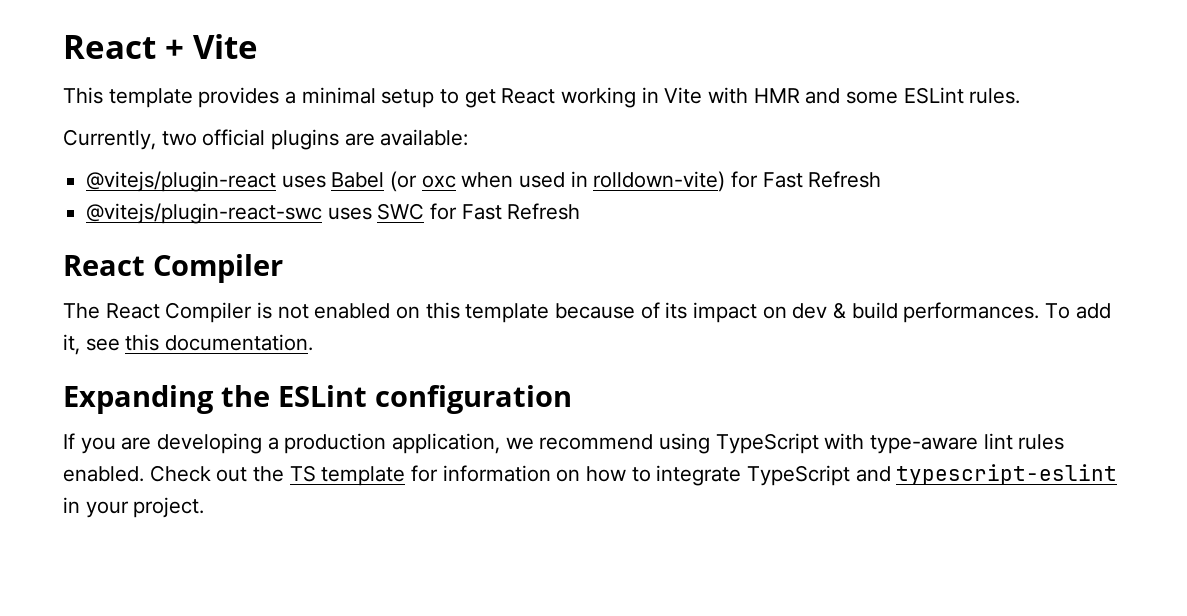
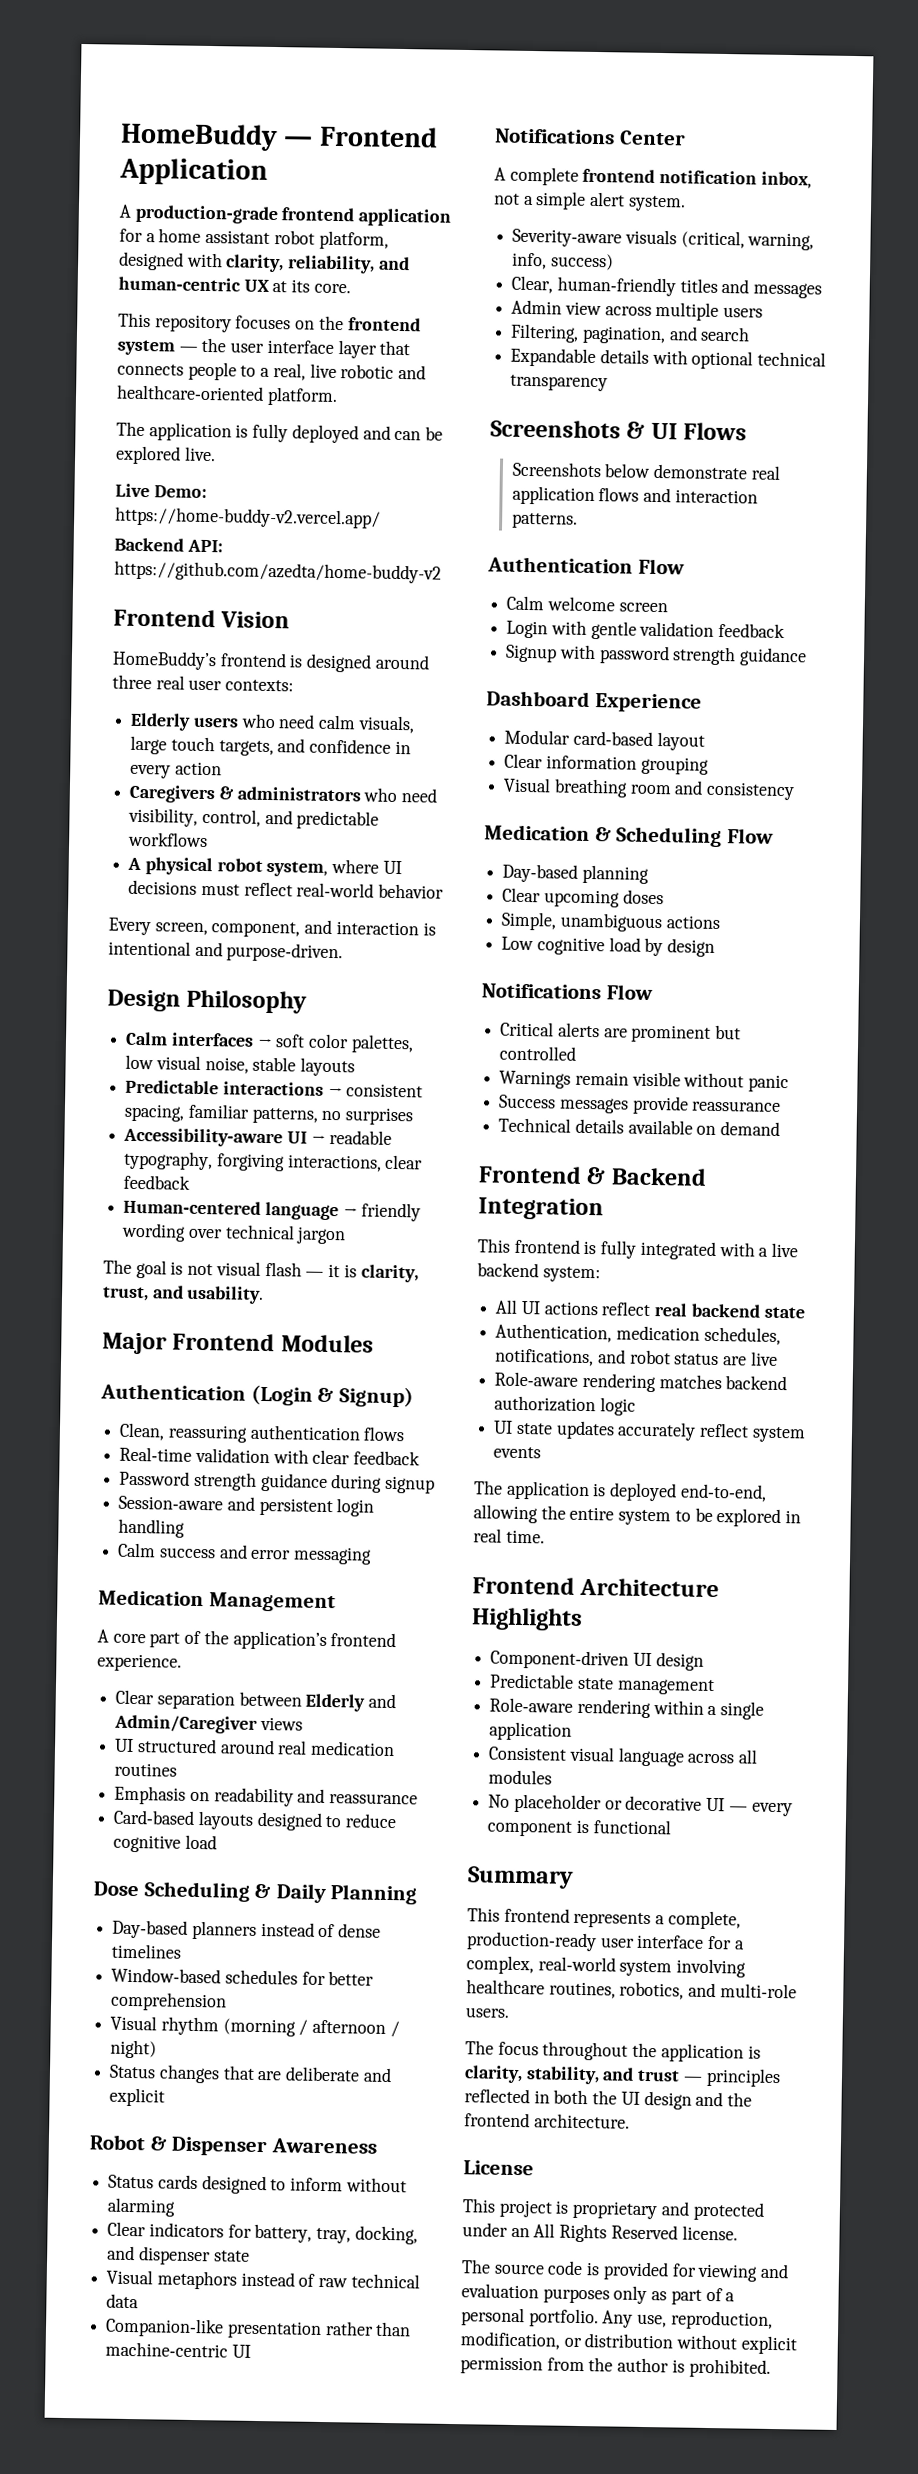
[63,34,258,59] [63,87,1021,108] [63,129,469,150] [86,171,882,192] [86,203,581,224] [63,254,283,283] [63,302,1111,323] [63,334,314,355] [63,385,572,414] [63,433,1065,454] [63,464,1118,486] [63,497,205,518] React + Vite // This template provides a minimal setup to get React working in Vite with HMR and some ESLint rules. // Currently, two official plugins are available: // @vitejs/plugin-react uses Babel (or oxc when used in rolldown-vite) for Fast Refresh // @vitejs/plugin-react-swc uses SWC for Fast Refresh // React Compiler // The React Compiler is not enabled on this template because of its impact on dev & build performances. To add it, see this documentation. // Expanding the ESLint configuration // If you are developing a production application, we recommend using TypeScript with type-aware lint rules enabled. Check out the TS template for information on how to integrate TypeScript and typescript-eslint in your project. -> [120,122,438,152] [119,157,268,186] [119,204,452,227] [119,228,389,250] [118,251,410,274] [118,276,351,294] [118,312,421,333] [117,337,411,359] [117,361,427,381] [116,384,338,407] [116,421,444,444] [115,445,216,465] [115,483,207,498] [115,506,381,529] [114,537,223,553] [114,560,442,584] [113,608,291,629] [112,650,430,673] [112,674,295,692] [130,712,415,734] [130,735,411,757] [130,761,222,779] [129,784,438,804] [128,807,380,830] [128,831,209,848] [127,857,402,877] [128,879,445,899] [108,917,436,938] [108,940,344,963] [107,989,308,1014] [125,1031,414,1054] [125,1054,356,1077] [125,1079,424,1098] [124,1103,414,1126] [123,1127,393,1148] [124,1150,424,1172] [123,1174,191,1190] [123,1199,422,1222] [121,1222,347,1245] [103,1259,419,1283] [102,1285,265,1304] [102,1332,374,1355] [100,1383,414,1408] [119,1422,406,1443] [119,1446,421,1466] [119,1470,436,1494] [118,1495,375,1517] [118,1518,186,1538] [117,1542,373,1565] [98,1589,336,1613] [97,1629,397,1650] [97,1653,182,1672] [115,1689,397,1712] [114,1714,303,1734] [114,1738,396,1757] [114,1762,178,1777] [114,1785,419,1807] [113,1809,398,1831] [113,1834,217,1853] [93,1881,418,1905] [112,1919,382,1940] [111,1943,182,1959] [111,1967,375,1986] [110,1991,228,2012] [110,2015,400,2038] [110,2039,158,2059] [109,2064,392,2084] [109,2087,166,2107] [89,2134,377,2157] [108,2174,407,2195] [107,2197,177,2217] [107,2221,418,2245] [107,2245,250,2266] [106,2269,420,2290] [106,2293,140,2309] [105,2317,412,2339] [105,2341,251,2358] [495,128,686,146] [494,166,812,189] [494,191,686,212] [512,228,815,251] [512,252,614,271] [511,275,823,299] [511,299,764,321] [510,323,751,345] [510,347,827,370] [510,374,609,392] [490,419,748,441] [511,461,781,480] [511,485,758,506] [511,512,578,529] [487,556,685,575] [506,595,668,613] [506,620,786,640] [505,644,808,667] [486,690,702,713] [504,729,705,751] [504,753,709,775] [503,777,796,801] [484,824,774,848] [502,863,649,884] [502,887,664,908] [501,911,721,933] [501,936,716,957] [481,983,653,1000] [500,1021,742,1043] [499,1045,577,1061] [499,1070,790,1093] [499,1094,782,1115] [498,1117,781,1136] [478,1165,707,1186] [478,1197,604,1221] [477,1238,799,1260] [477,1262,601,1283] [495,1299,805,1319] [495,1323,781,1346] [495,1348,778,1367] [494,1371,788,1393] [494,1395,636,1416] [493,1420,806,1443] [493,1446,542,1459] [474,1480,767,1502] [473,1504,802,1528] [473,1528,545,1544] [472,1576,720,1598] [471,1607,583,1631] [490,1649,704,1671] [490,1673,715,1696] [489,1697,765,1720] [489,1721,573,1741] [488,1746,759,1767] [488,1769,553,1785] [488,1793,793,1817] [487,1819,671,1837] [467,1866,574,1889] [467,1907,741,1930] [466,1931,745,1952] [466,1955,747,1978] [466,1979,797,2000] [465,2007,510,2018] [465,2040,761,2063] [464,2065,781,2088] [464,2088,753,2110] [464,2112,630,2129] [463,2160,534,2176] [462,2198,765,2221] [462,2222,738,2243] [461,2259,790,2282] [461,2283,736,2305] [461,2307,773,2330] [460,2331,797,2355] [460,2356,771,2378] HomeBuddy — Frontend Application // A production‑grade frontend application for a home assistant robot platform, designed with clarity, reliability, and human‑centric UX at its core. // This repository focuses on the frontend system — the user interface layer that connects people to a real, live robotic and healthcare‑oriented platform. // The application is fully deployed and can be explored live. // Live Demo: https://home-buddy-v2.vercel.app/ // Backend API: https://github.com/azedta/home-buddy-v2 // Frontend Vision // HomeBuddy’s frontend is designed around three real user contexts: // Elderly users who need calm visuals, large touch targets, and confidence in every action // Caregivers & administrators who need visibility, control, and predictable workflows // A physical robot system, where UI decisions must reflect real‑world behavior // Every screen, component, and interaction is intentional and purpose‑driven. // Design Philosophy // Calm interfaces → soft color palettes, low visual noise, stable layouts // Predictable interactions → consistent spacing, familiar patterns, no surprises // Accessibility‑aware UI → readable typography, forgiving interactions, clear feedback // Human‑centered language → friendly wording over technical jargon // The goal is not visual flash — it is clarity, trust, and usability. // Major Frontend Modules // Authentication (Login & Signup) // Clean, reassuring authentication flows // Real‑time validation with clear feedback // Password strength guidance during signup // Session‑aware and persistent login handling // Calm success and error messaging // Medication Management // A core part of the application’s frontend experience. // Clear separation between Elderly and Admin/Caregiver views // UI structured around real medication routines // Emphasis on readability and reassurance // Card‑based layouts designed to reduce cognitive load // Dose Scheduling & Daily Planning // Day‑based planners instead of dense timelines // Window‑based schedules for better comprehension // Visual rhythm (morning / afternoon / night) // Status changes that are deliberate and explicit // Robot & Dispenser Awareness // Status cards designed to inform without alarming // Clear indicators for battery, tray, docking, and dispenser state // Visual metaphors instead of raw technical data // Companion‑like presentation rather than machine‑centric UI // Notifications Center // A complete frontend notification inbox, not a simple alert system. // Severity‑aware visuals (critical, warning, info, success) // Clear, human‑friendly titles and messages // Admin view across multiple users // Filtering, pagination, and search // Expandable details with optional technical transparency // Screenshots & UI Flows // Screenshots below demonstrate real application flows and interaction patterns. // Authentication Flow // Calm welcome screen // Login with gentle validation feedback // Signup with password strength guidance // Dashboard Experience // Modular card‑based layout // Clear information grouping // Visual breathing room and consistency // Medication & Scheduling Flow // Day‑based planning // Clear upcoming doses // Simple, unambiguous actions // Low cognitive load by design // Notifications Flow // Critical alerts are prominent but controlled // Warnings remain visible without panic // Success messages provide reassurance // Technical details available on demand // Frontend & Backend Integration // This frontend is fully integrated with a live backend system: // All UI actions reflect real backend state // Authentication, medication schedules, notifications, and robot status are live // Role‑aware rendering matches backend authorization logic // UI state updates accurately reflect system events // The application is deployed end‑to‑end, allowing the entire system to be explored in real time. // Frontend Architecture Highlights // Component‑driven UI design // Predictable state management // Role‑aware rendering within a single application // Consistent visual language across all modules // No placeholder or decorative UI — every component is functional // Summary // This frontend represents a complete, production‑ready user interface for a complex, real‑world system involving healthcare routines, robotics, and multi‑role users. // The focus throughout the application is clarity, stability, and trust — principles reflected in both the UI design and the frontend architecture. // License // This project is proprietary and protected under an All Rights Reserved license. // The source code is provided for viewing and evaluation purposes only as part of a personal portfolio. Any use, reproduction, modification, or distribution without explicit permission from the author is prohibited.

